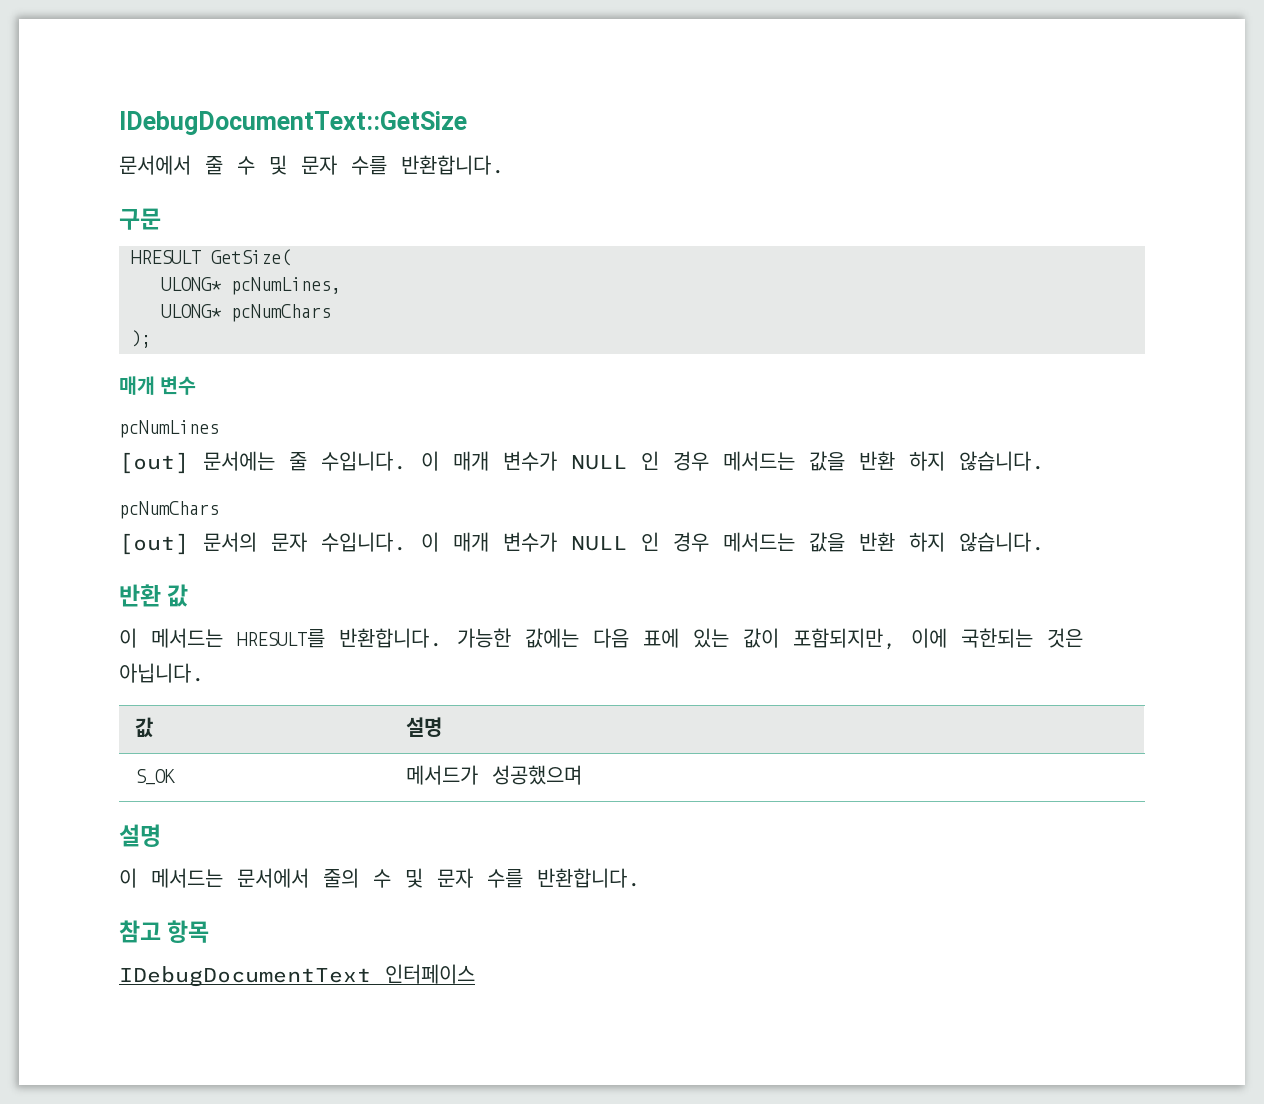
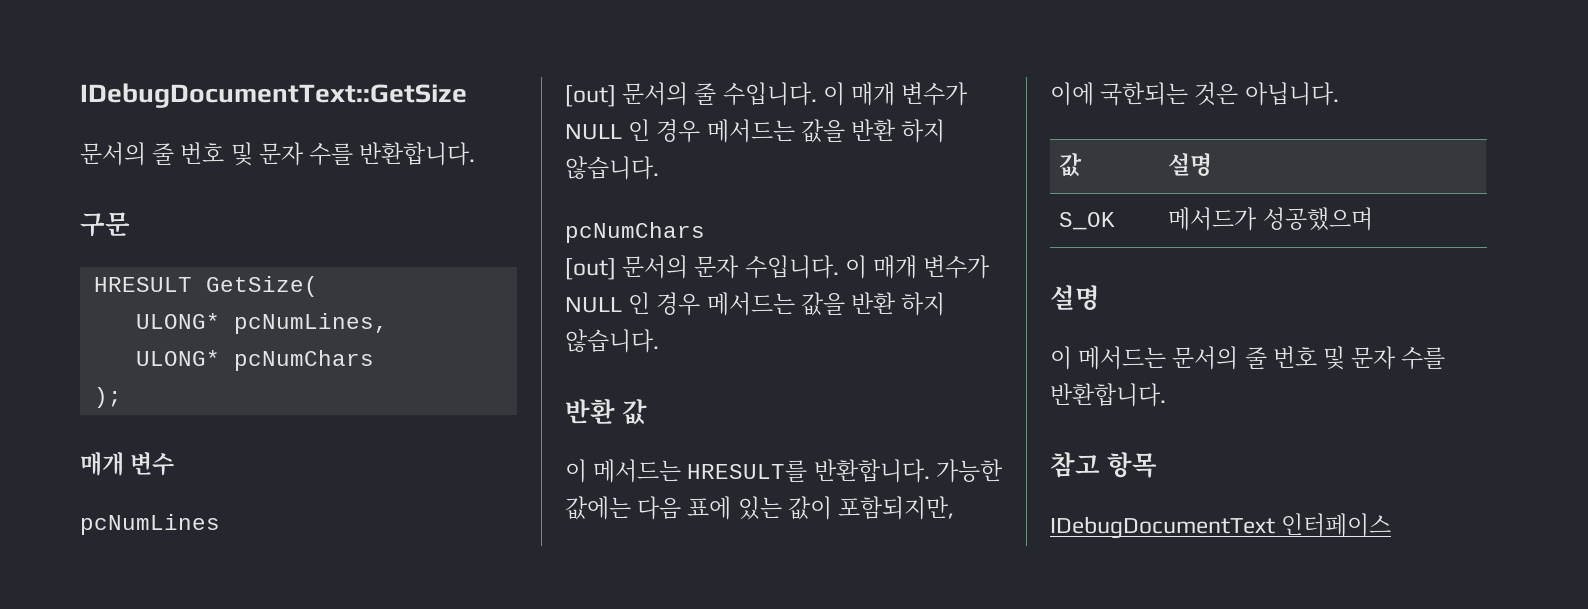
[119,155,255,175] 문서에서 줄 수 -> [80,142,225,166] 문서의 줄 번호
[203,451,275,471] 문서에는 -> [622,82,689,106] 문서의
[237,868,391,888] 문서에서 줄의 수 -> [1172,346,1317,370] 문서의 줄 번호

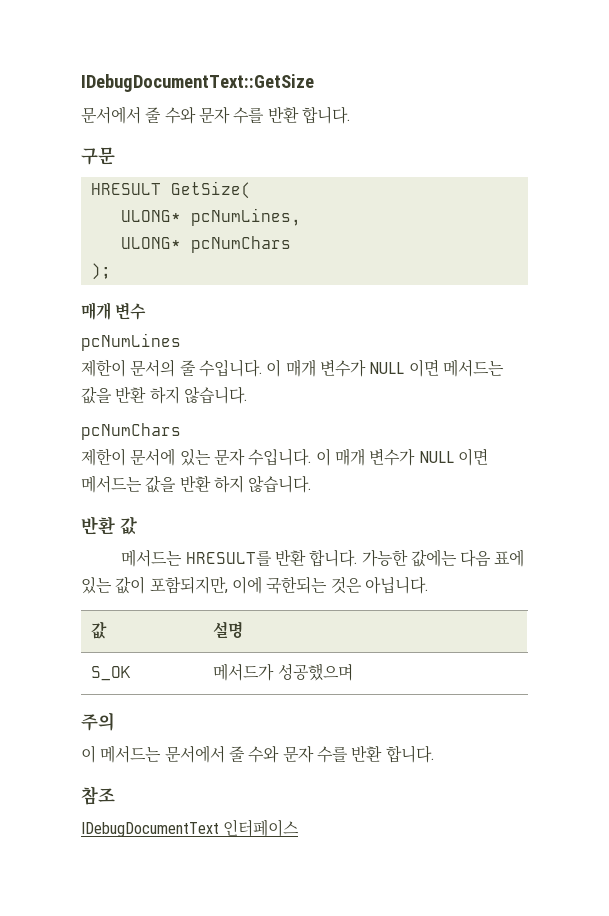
[80,142,476,166] 문서의 줄 번호 및 문자 수를 반환합니다. -> [81,106,350,124] 문서에서 줄 수와 문자 수를 반환 합니다.
[565,85,616,107] [out] -> [81,359,126,377] 제한이
[628,119,701,143] 인 경우 -> [408,359,439,377] 이면
[565,255,689,280] [out] 문서의 -> [81,448,211,466] 제한이 문서에 있는
[628,292,701,316] 인 경우 -> [457,448,488,466] 이면
[565,459,587,483] 이 -> (137, 525) none
[813,459,930,483] 반환합니다. -> [274,549,358,567] 반환 합니다.
[1050,285,1100,310] [1050,346,1446,370] [1050,383,1166,407] [1050,452,1157,478] 설명 // 이 메서드는 문서의 줄 번호 및 문자 수를 반환합니다. // 참고 항목 -> [81,712,115,731] [81,745,434,763] [81,786,115,805] 주의 // 이 메서드는 문서에서 줄 수와 문자 수를 반환 합니다. // 참조

